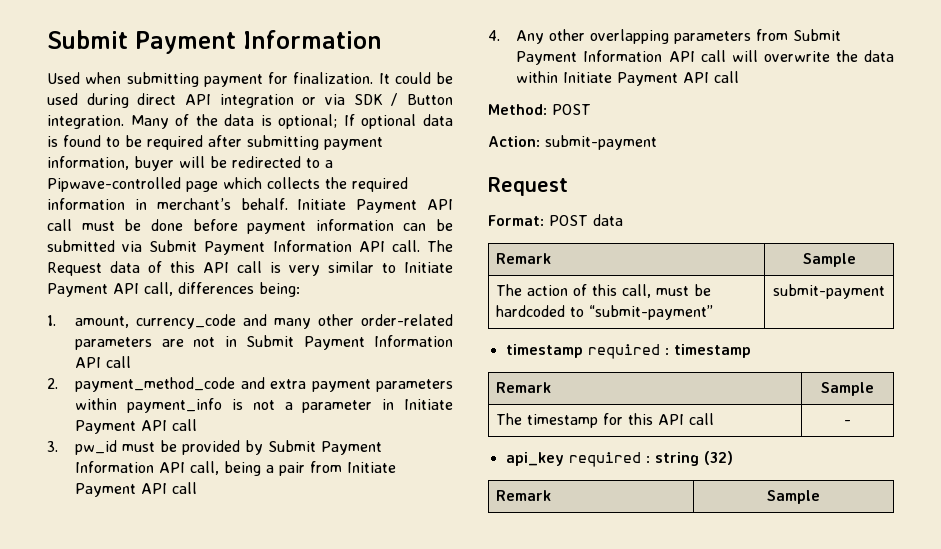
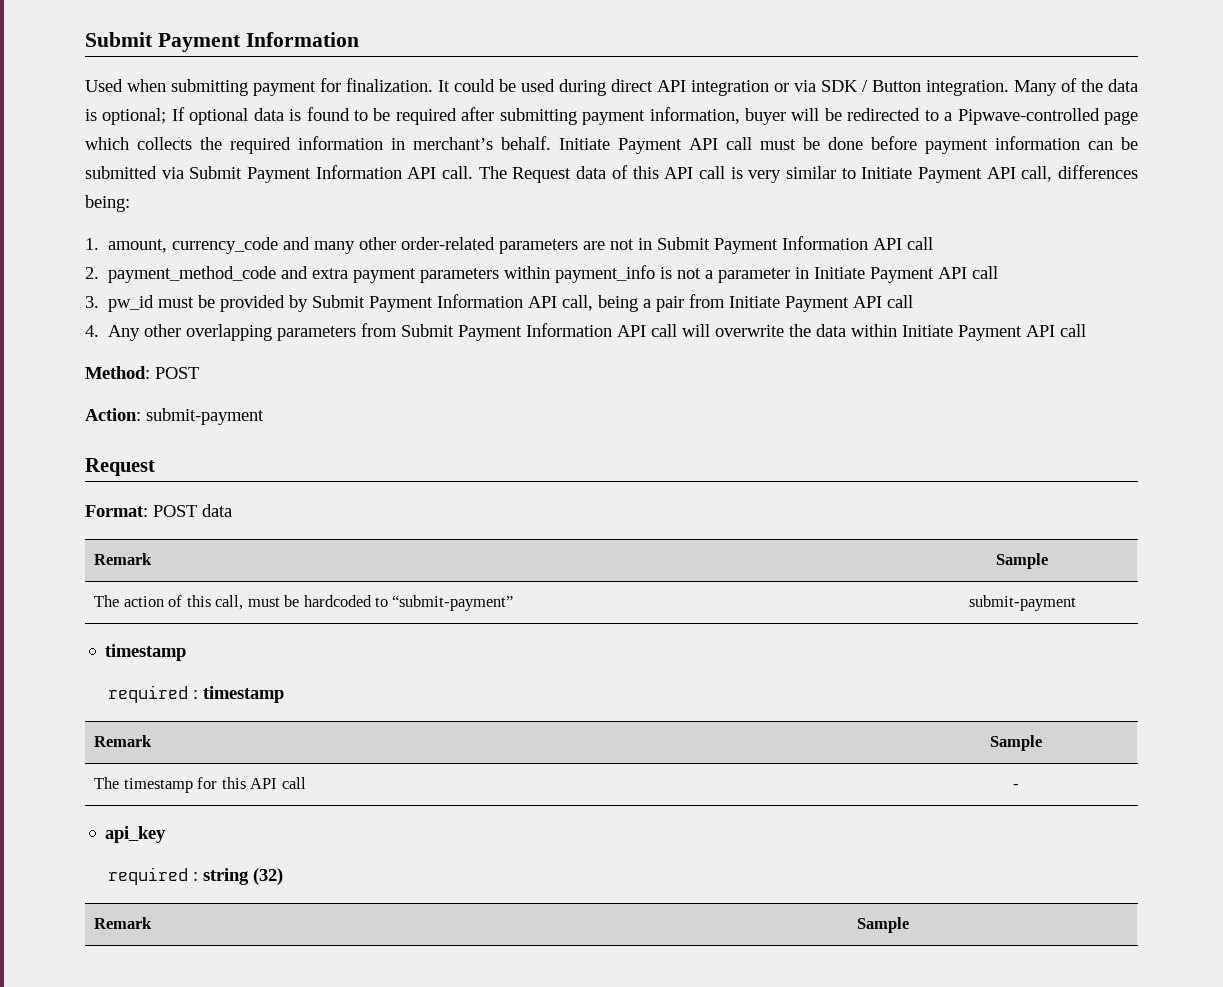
(583, 351) none -> (187, 652) //
(564, 459) none -> (167, 834) //

